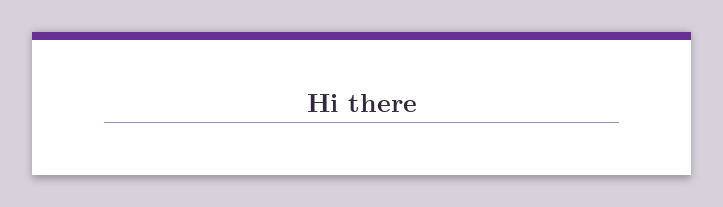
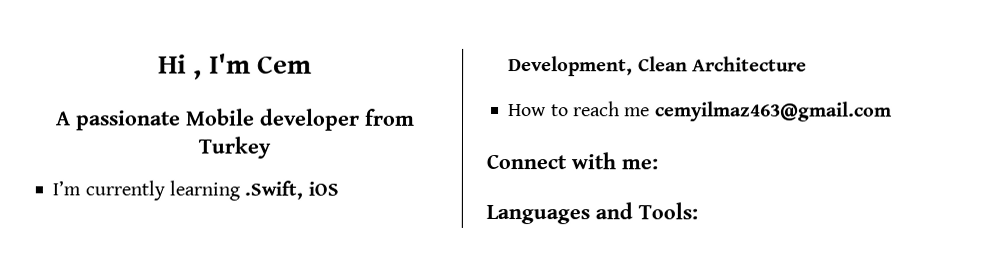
[347,94,417,112] there -> [193,53,313,80] [55,108,415,131] [198,136,271,159] [52,180,339,201] [508,56,807,77] [508,101,892,122] [486,152,658,170] [486,202,698,225] , I'm Cem // A passionate Mobile developer from Turkey // I’m currently learning .Swift, iOS Development, Clean Architecture // How to reach me cemyilmaz463@gmail.com // Connect with me: // Languages and Tools:

